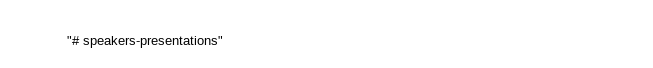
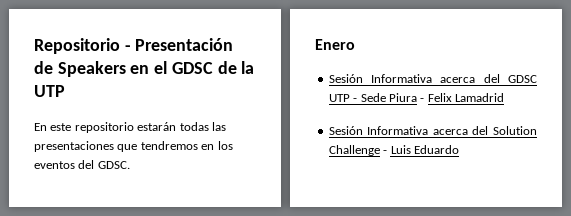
[67,36,223,48] "# speakers-presentations" -> [34,38,234,54] [34,61,255,77] [34,85,65,97] [34,122,226,133] [34,141,233,152] [34,160,130,169] [315,39,355,50] [328,74,537,83] [328,93,504,102] [328,126,537,135] [328,145,459,156] Repositorio - Presentación de Speakers en el GDSC de la UTP // En este repositorio estarán todas las presentaciones que tendremos en los eventos del GDSC. // Enero // Sesión Informativa acerca del GDSC UTP - Sede Piura - Felix Lamadrid // Sesión Informativa acerca del Solution Challenge - Luis Eduardo

